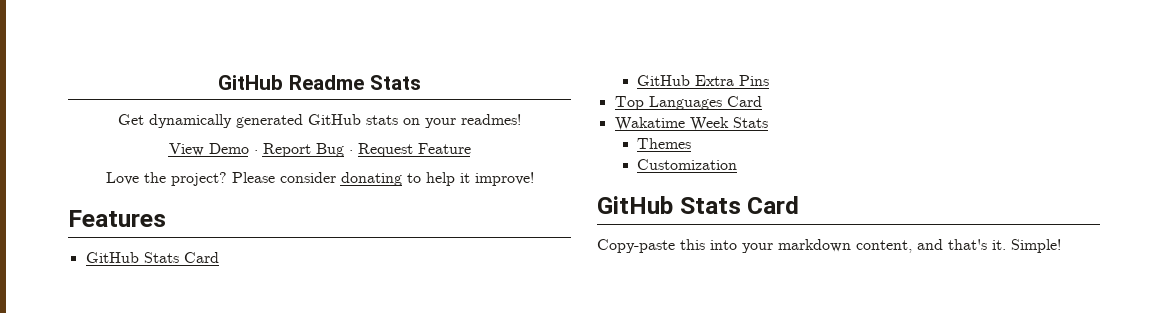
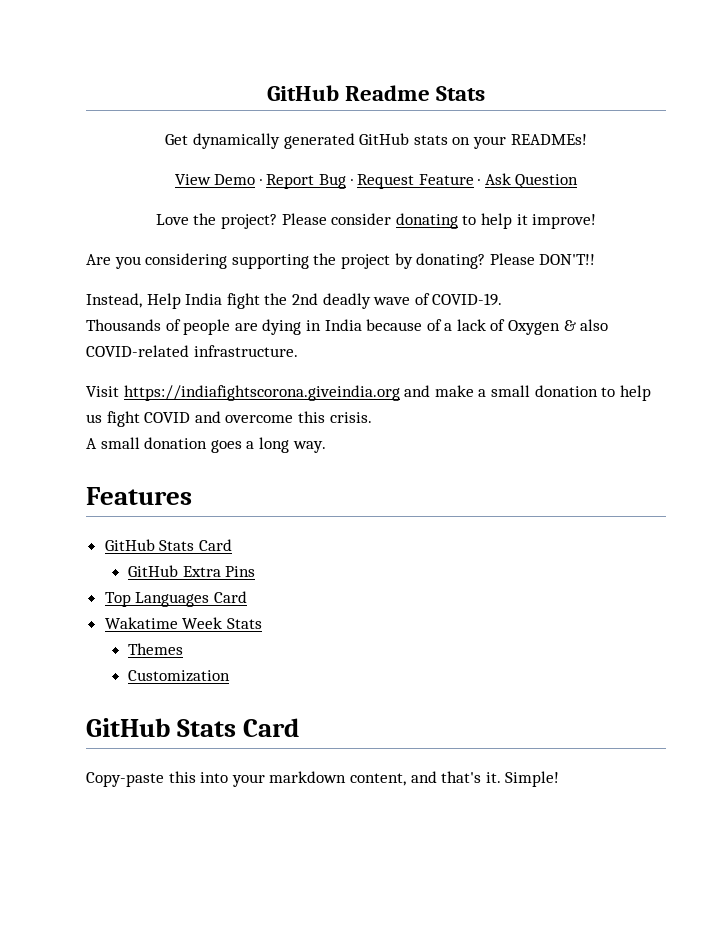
[461,114,521,125] readmes! -> [510,134,587,145] READMEs!
(471, 148) none -> [478,173,579,188] · Ask Question
(534, 179) none -> [86,253,596,269] [86,293,503,309] [86,319,609,335] [86,345,298,357] [86,385,651,401] [86,411,372,427] [86,437,326,453] // Are you considering supporting the project by donating? Please DON'T!! // Instead, Help India fight the 2nd deadly wave of COVID-19. // Thousands of people are dying in India because of a lack of Oxygen & also COVID-related infrastructure. // Visit https://indiafightscorona.giveindia.org and make a small donation to help us fight COVID and overcome this crisis. // A small donation goes a long way.

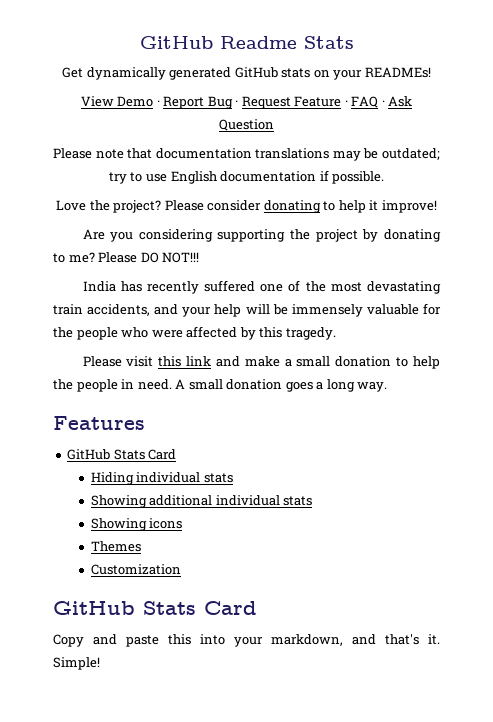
(481, 182) none -> [351,96,385,108] FAQ ·
(579, 181) none -> [53,148,440,161] [108,170,385,184] // Please note that documentation translations may be outdated; try to use English documentation if possible.
[416,253,596,269] [86,293,503,309] [86,319,609,335] [86,345,298,357] [86,385,400,401] donating? Please DON'T!! // Instead, Help India fight the 2nd deadly wave of COVID-19. // Thousands of people are dying in India because of a lack of Oxygen & also COVID-related infrastructure. // Visit https://indiafightscorona.giveindia.org -> [384,229,441,242] [53,252,200,263] [82,280,441,294] [53,303,441,317] [53,326,336,340] [82,356,212,367] donating to me? Please DO NOT!!! // India has recently suffered one of the most devastating train accidents, and your help will be immensely valuable for the people who were affected by this tragedy. // Please visit this link
[86,411,372,427] us fight COVID and overcome this crisis. // -> [53,379,172,392] the people in need.
[128,565,256,577] [104,591,247,607] [104,617,262,629] GitHub Extra Pins // Top Languages Card // Wakatime Week Stats -> [90,472,233,485] [90,495,313,508] [90,518,183,531] Hiding individual stats // Showing additional individual stats // Showing icons
[86,772,164,787] Copy-paste -> [53,634,159,647] Copy and paste
[269,771,406,786] markdown content, -> [271,634,343,646] markdown,

